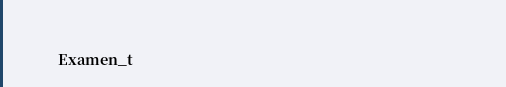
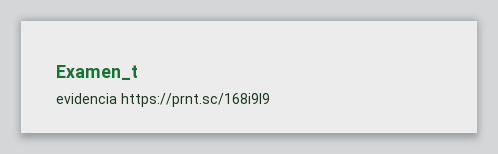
(133, 60) none -> [56,93,270,107] // evidencia https://prnt.sc/168i9l9

